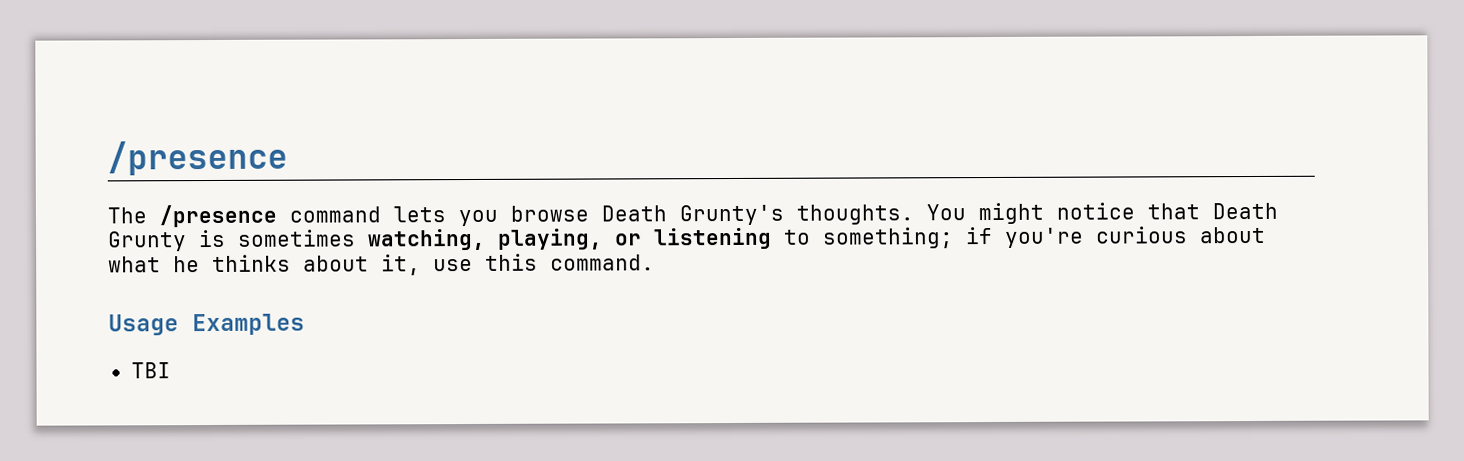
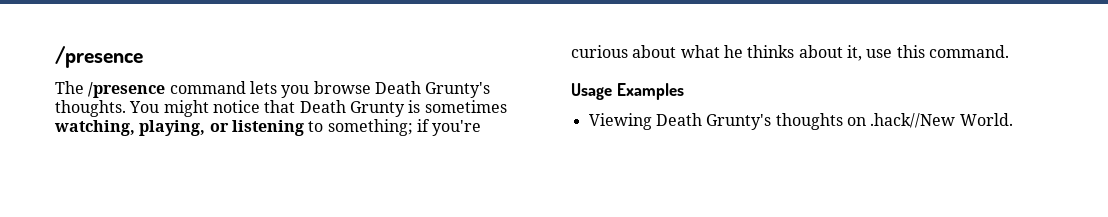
[130,362,171,379] TBI -> [588,113,1013,130] Viewing Death Grunty's thoughts on .hack//New World.

